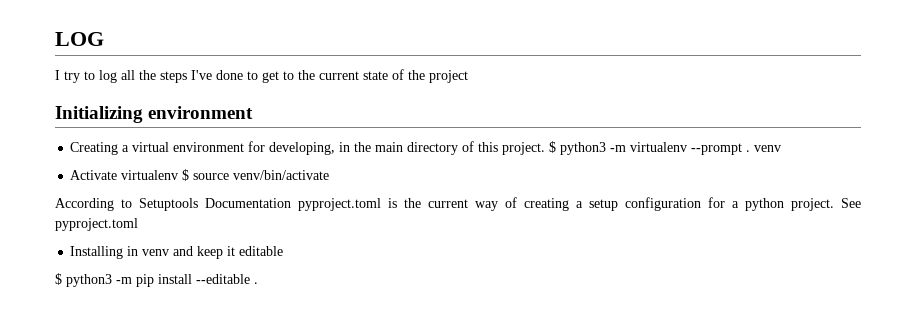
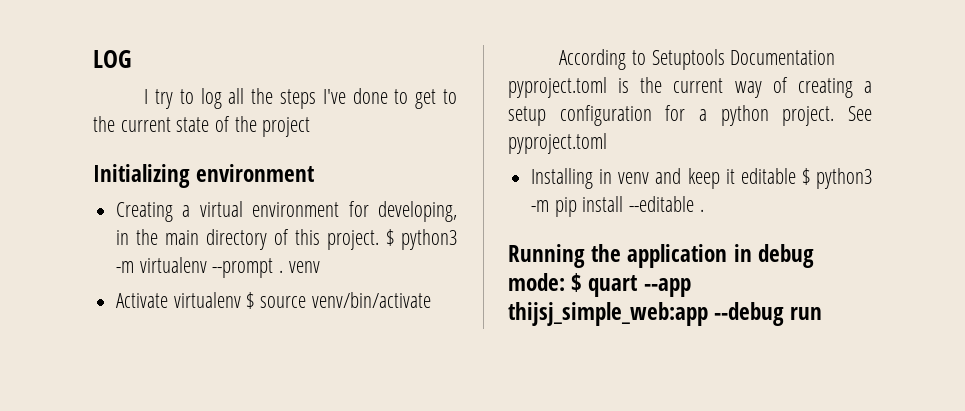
(284, 251) // -> (796, 176) none
(258, 283) none -> [508,244,814,268] [508,273,691,297] [508,302,823,326] // Running the application in debug mode: $ quart --app thijsj_simple_web:app --debug run

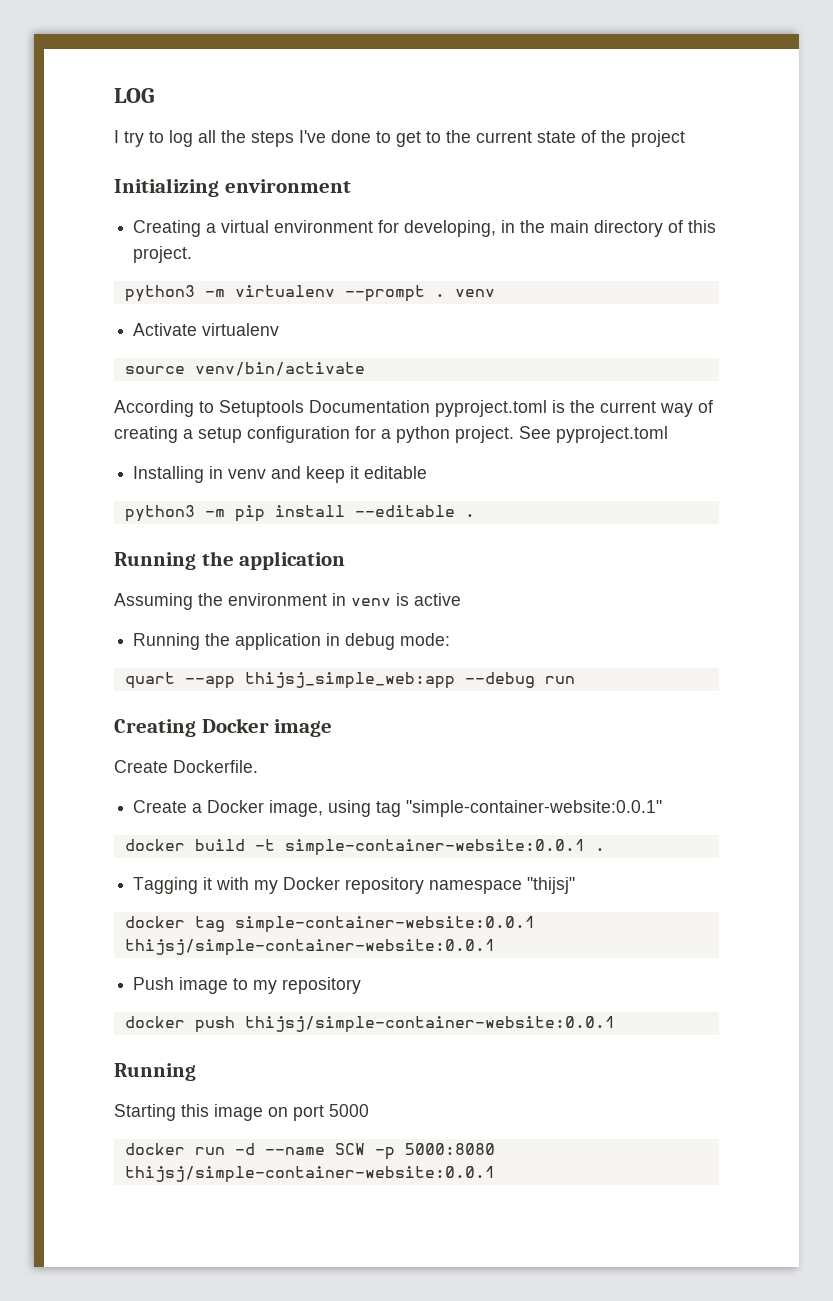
[386,229,395,246] $ -> (193, 254) //
[246,292,255,309] $ -> (280, 329) //
[801,168,810,185] $ -> (428, 472) //
(728, 256) none -> [114,593,461,610] [133,633,322,650] // Assuming the environment in venv is active // Running the application
[571,273,583,292] $ -> (451, 639) //
(823, 313) none -> [114,718,333,737] [114,760,258,773] [133,800,663,817] [124,839,605,856] [133,877,576,894] [124,916,535,933] [124,939,495,956] [133,977,362,994] [124,1016,615,1033] [114,1063,196,1081] [114,1104,369,1121] [124,1143,495,1160] [124,1166,495,1183] // Creating Docker image // Create Dockerfile. // Create a Docker image, using tag "simple-container-website:0.0.1" // docker build -t simple-container-website:0.0.1 . // Tagging it with my Docker repository namespace "thijsj" // docker tag simple-container-website:0.0.1 thijsj/simple-container-website:0.0.1 // Push image to my repository // docker push thijsj/simple-container-website:0.0.1 // Running // Starting this image on port 5000 // docker run -d --name SCW -p 5000:8080 thijsj/simple-container-website:0.0.1

